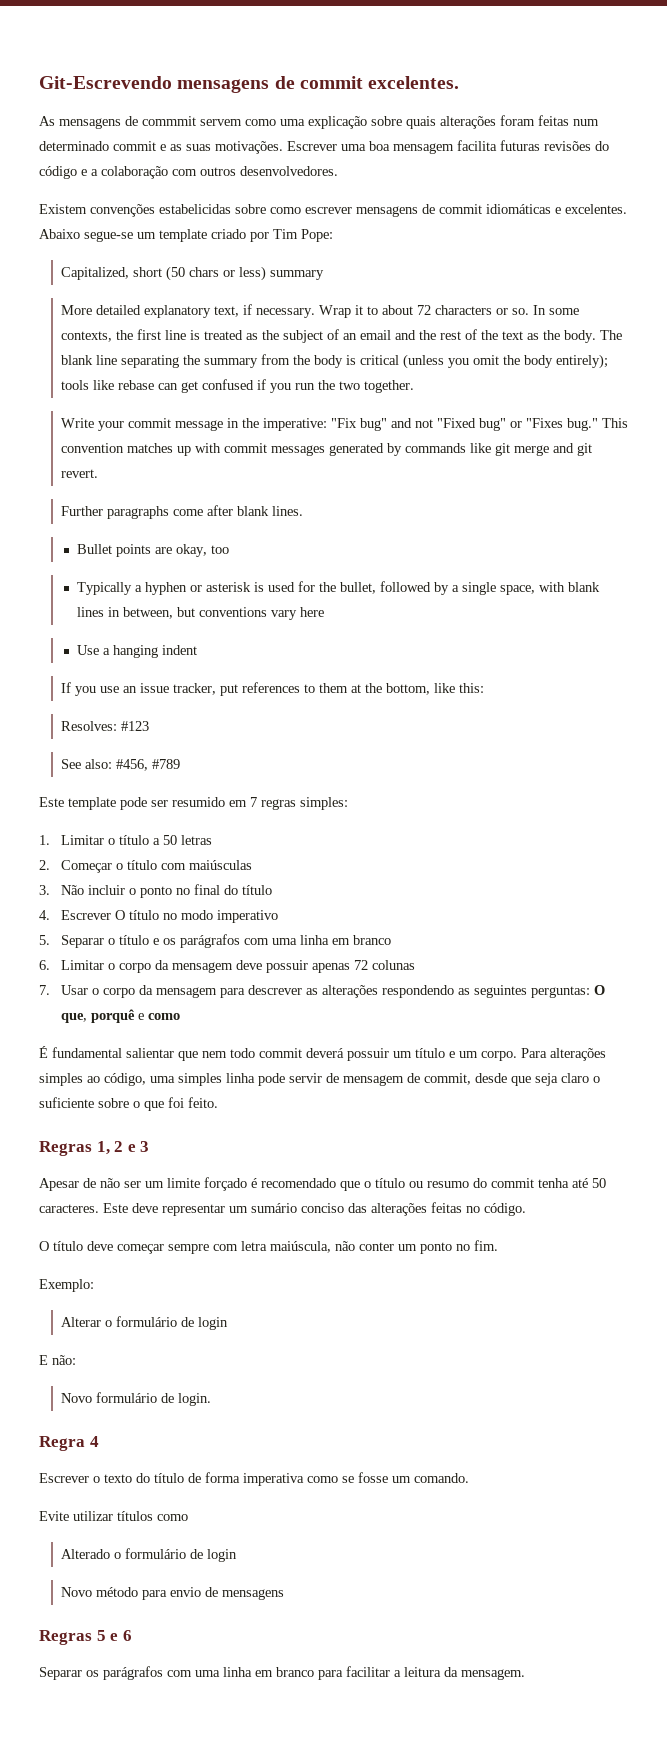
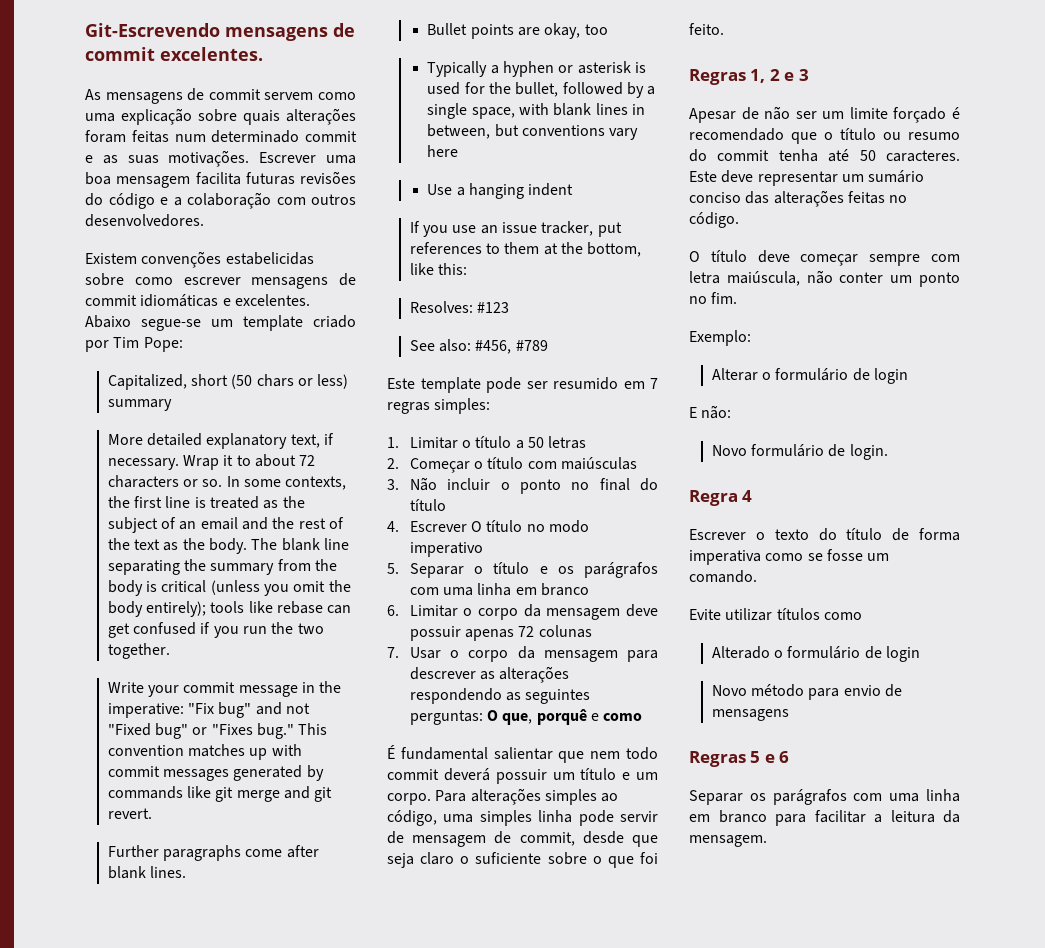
[142,116,196,126] commmit -> [208,89,261,100] commit

